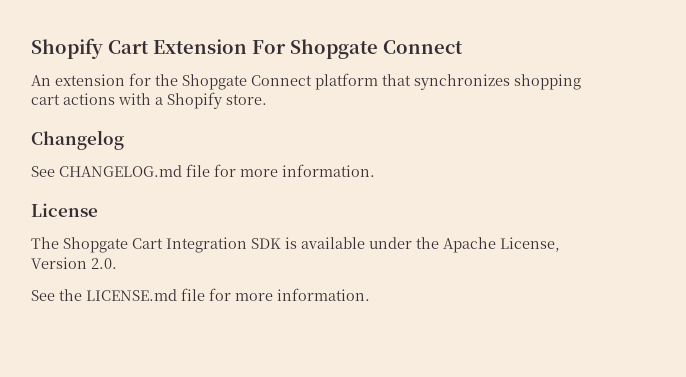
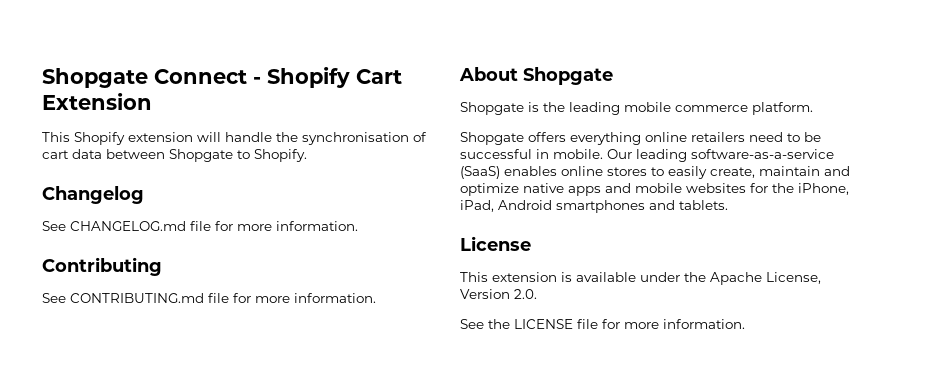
(31, 48) none -> [42,68,261,88] Shopgate Connect -
[252,39,463,59] [31,73,581,90] [31,92,267,109] For Shopgate Connect // An extension for the Shopgate Connect platform that synchronizes shopping cart actions with a Shopify store. -> [42,132,427,145] [42,149,307,162] // This Shopify extension will handle the synchronisation of cart data between Shopgate to Shopify.
[31,203,98,217] [31,237,281,253] License // The Shopgate Cart Integration SDK -> [42,257,162,276] [42,293,376,303] [459,67,613,85] [460,102,813,115] [460,132,821,145] [460,149,834,162] [460,166,850,179] [460,183,849,196] [460,200,728,213] [460,236,531,251] [460,272,557,282] Contributing // See CONTRIBUTING.md file for more information. // About Shopgate // Shopgate is the leading mobile commerce platform. // Shopgate offers everything online retailers need to be successful in mobile. Our leading software-as-a-service (SaaS) enables online stores to easily create, maintain and optimize native apps and mobile websites for the iPhone, iPad, Android smartphones and tablets. // License // This extension
[86,289,177,301] LICENSE.md -> [514,319,573,329] LICENSE

